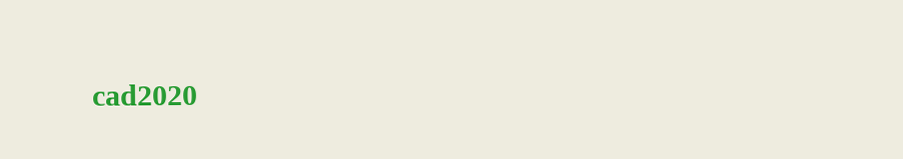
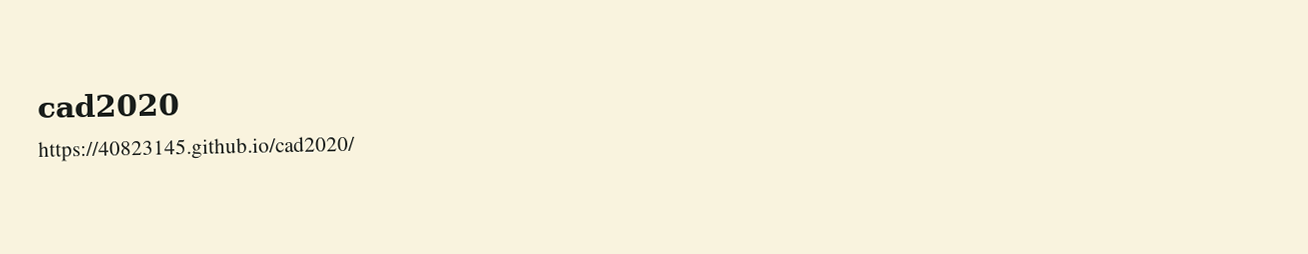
(198, 94) none -> [38,135,356,162] // https://40823145.github.io/cad2020/

